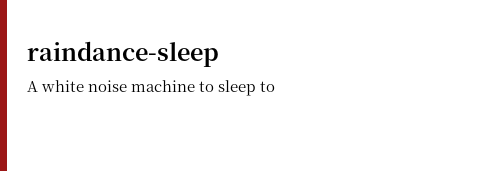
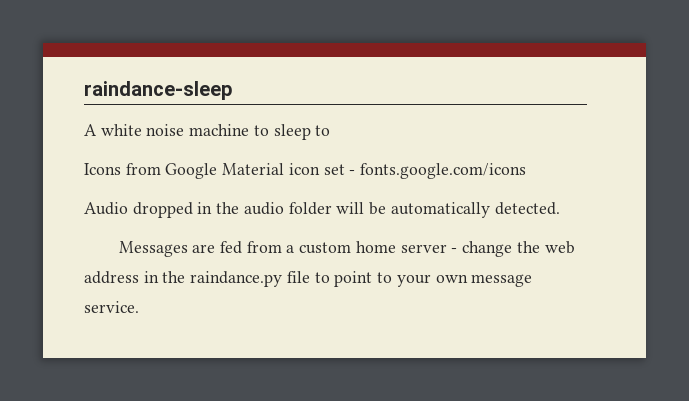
(276, 86) none -> [84,163,527,179] [84,202,560,218] [118,241,575,257] [84,271,533,287] [84,301,139,313] // Icons from Google Material icon set - fonts.google.com/icons // Audio dropped in the audio folder will be automatically detected. // Messages are fed from a custom home server - change the web address in the raindance.py file to point to your own message service.

